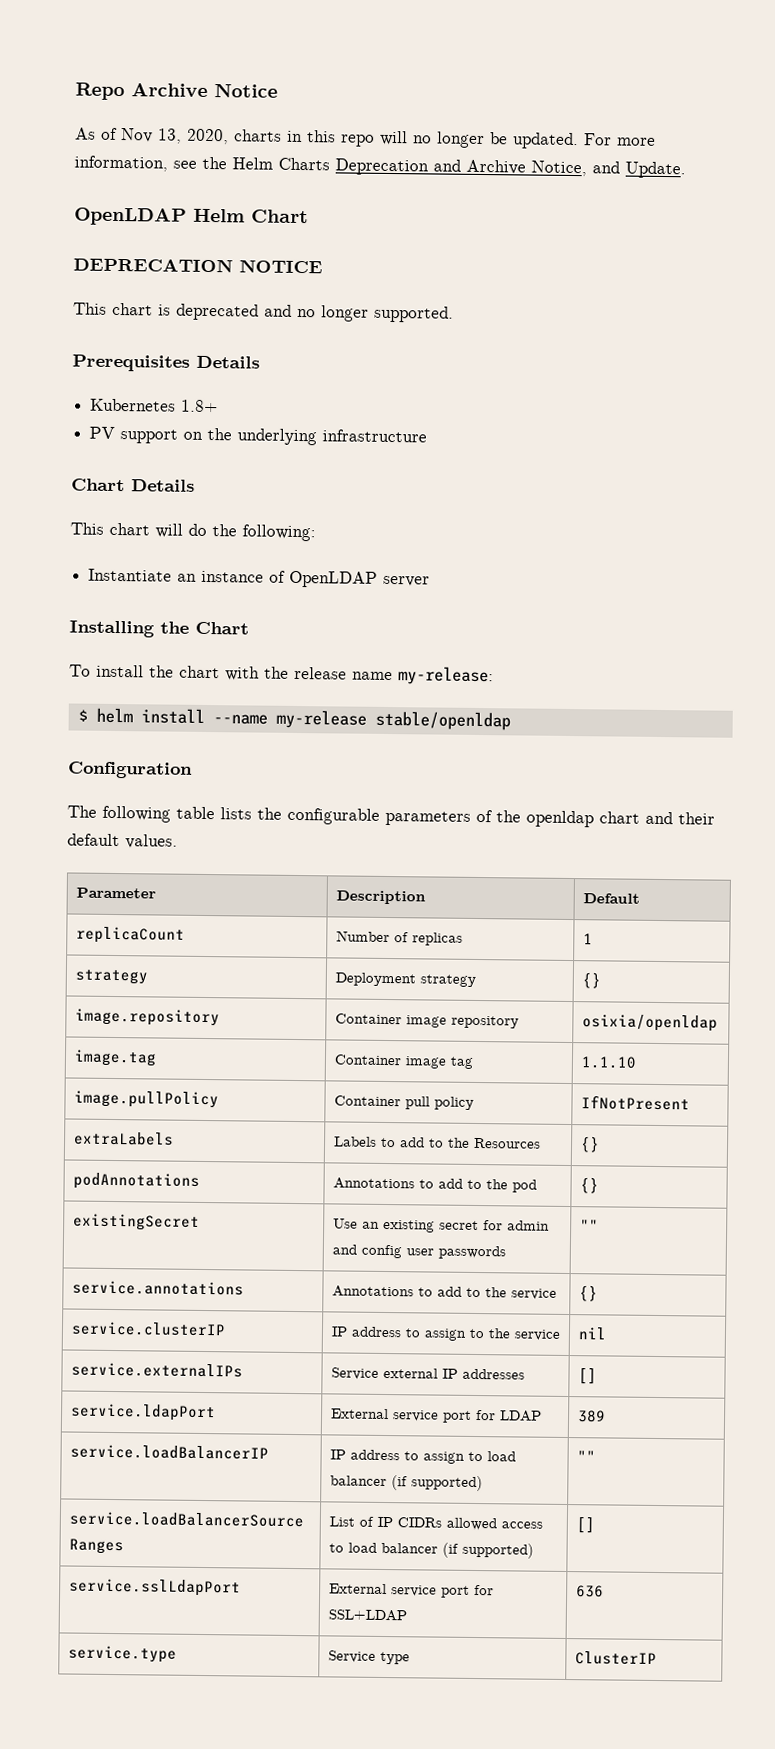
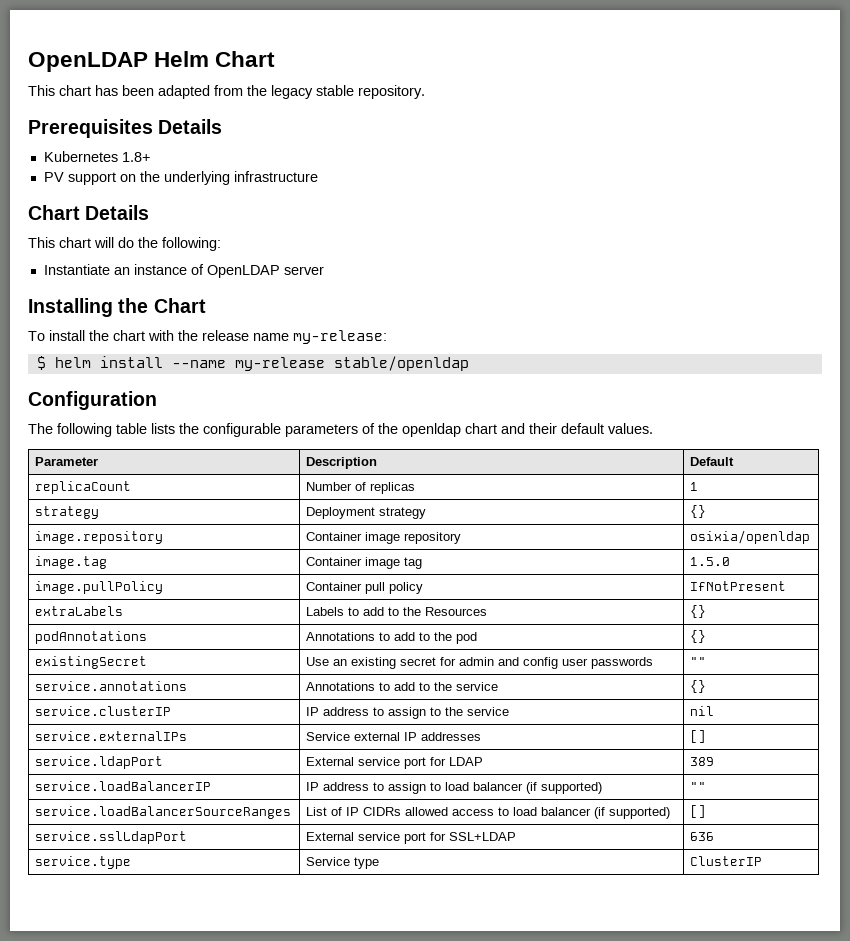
[75,82,278,101] [75,127,656,150] [74,155,686,179] Repo Archive Notice // As of Nov 13, 2020, charts in this repo will no longer be updated. For more information, see the Helm Charts Deprecation and Archive Notice, and Update. // -> (28, 62) none
[73,257,323,274] [73,302,454,323] // DEPRECATION NOTICE // This chart is deprecated and no longer supported. -> [28,85,425,99] // This chart has been adapted from the legacy stable repository.
[580,1056,637,1069] 1.1.10 -> [690,557,731,566] 1.5.0

